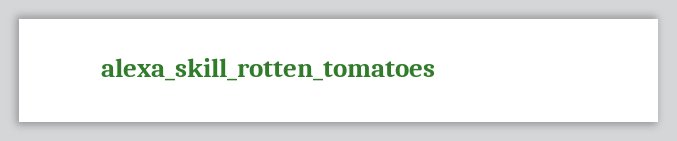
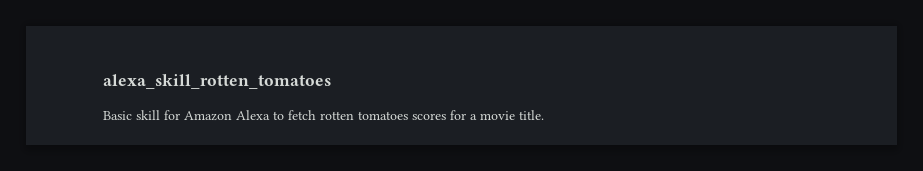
(435, 69) none -> [103,110,544,121] // Basic skill for Amazon Alexa to fetch rotten tomatoes scores for a movie title.

